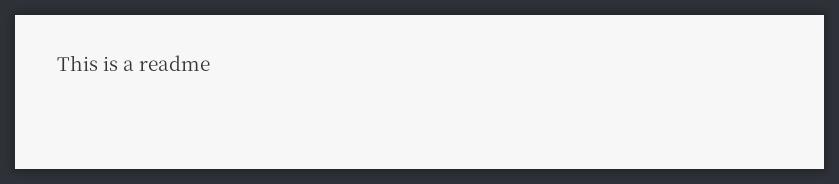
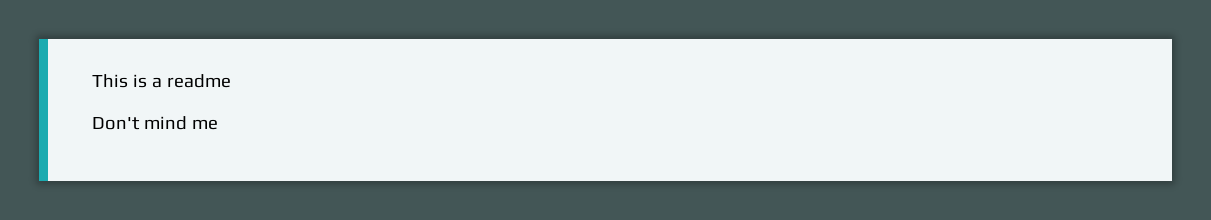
(211, 63) none -> [92,116,218,130] // Don't mind me

